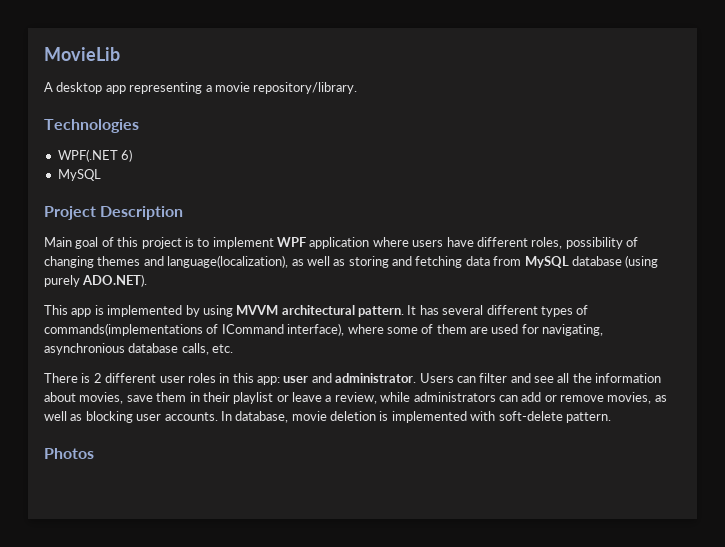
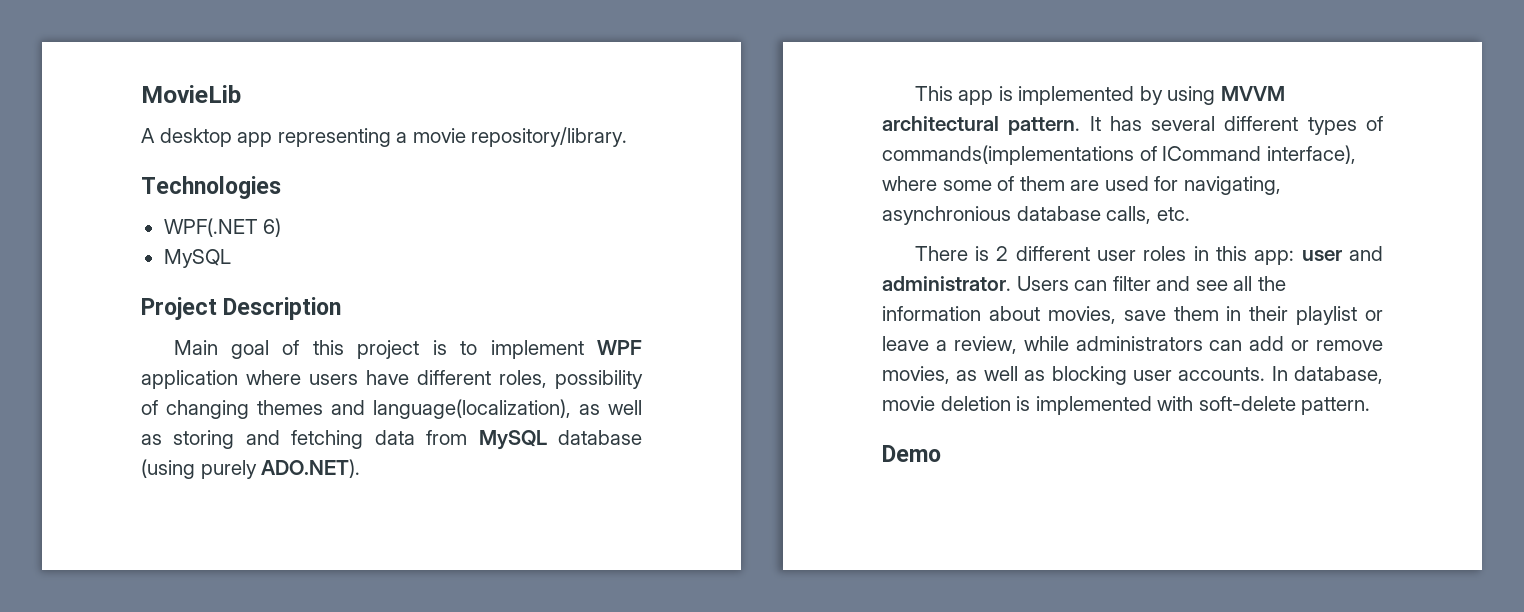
[44,448,94,459] Photos -> [882,445,941,462] Demo

